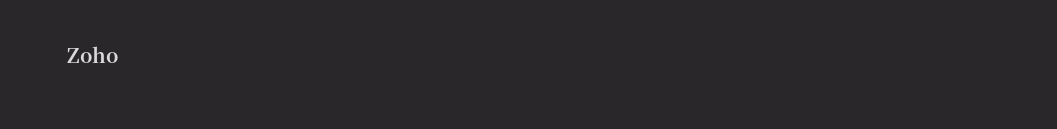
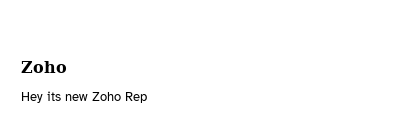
[67,46,118,63] Zoho -> [21,61,67,73] [21,91,147,103] Zoho // Hey its new Zoho Rep

